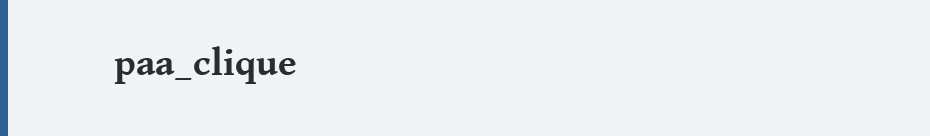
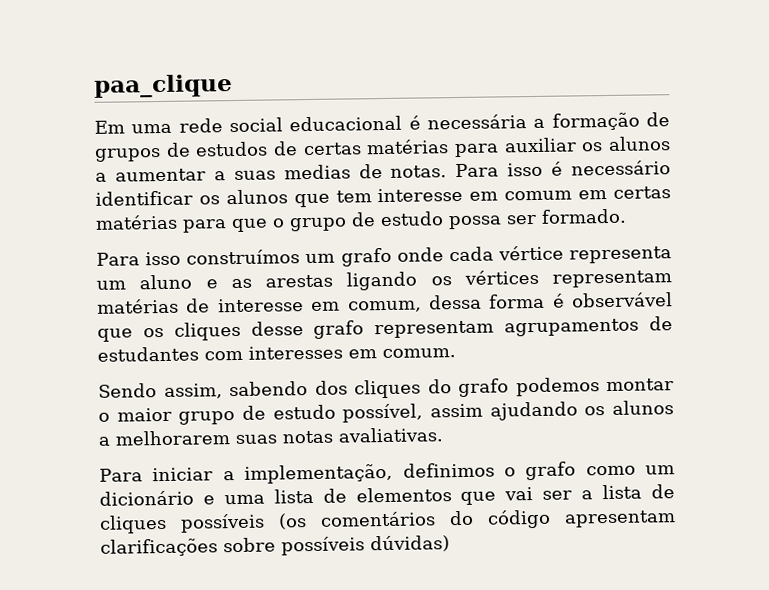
(297, 65) none -> [94,112,670,134] [95,136,671,162] [95,160,671,182] [95,186,672,208] [95,208,627,233] [96,245,672,267] [96,269,672,291] [97,292,673,314] [97,316,673,342] [97,345,456,362] [98,377,674,399] [98,400,674,425] [98,427,443,446] [99,461,675,484] [99,484,676,506] [99,509,676,534] [100,535,450,557] // Em uma rede social educacional é necessária a formação de grupos de estudos de certas matérias para auxiliar os alunos a aumentar a suas medias de notas. Para isso é necessário identificar os alunos que tem interesse em comum em certas matérias para que o grupo de estudo possa ser formado. // Para isso construímos um grafo onde cada vértice representa um aluno e as arestas ligando os vértices representam matérias de interesse em comum, dessa forma é observável que os cliques desse grafo representam agrupamentos de estudantes com interesses em comum. // Sendo assim, sabendo dos cliques do grafo podemos montar o maior grupo de estudo possível, assim ajudando os alunos a melhorarem suas notas avaliativas. // Para iniciar a implementação, definimos o grafo como um dicionário e uma lista de elementos que vai ser a lista de cliques possíveis (os comentários do código apresentam clarificações sobre possíveis dúvidas)

